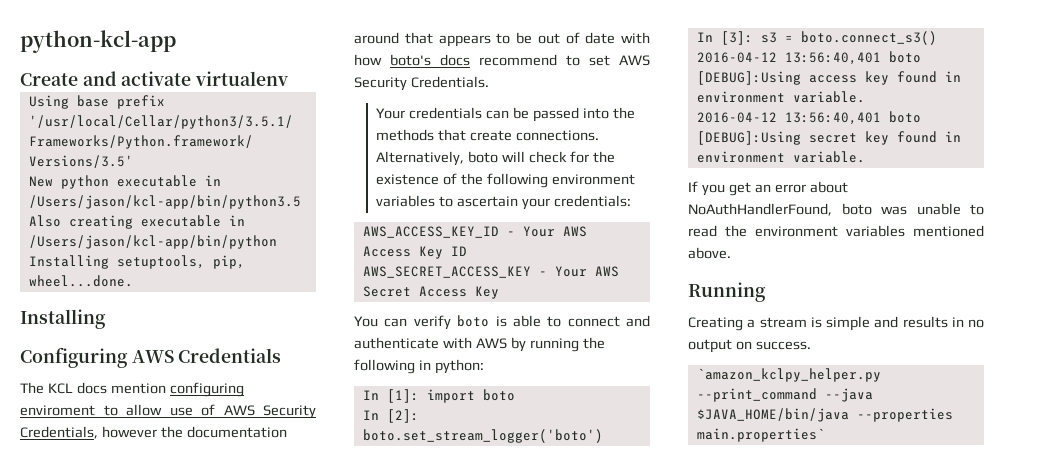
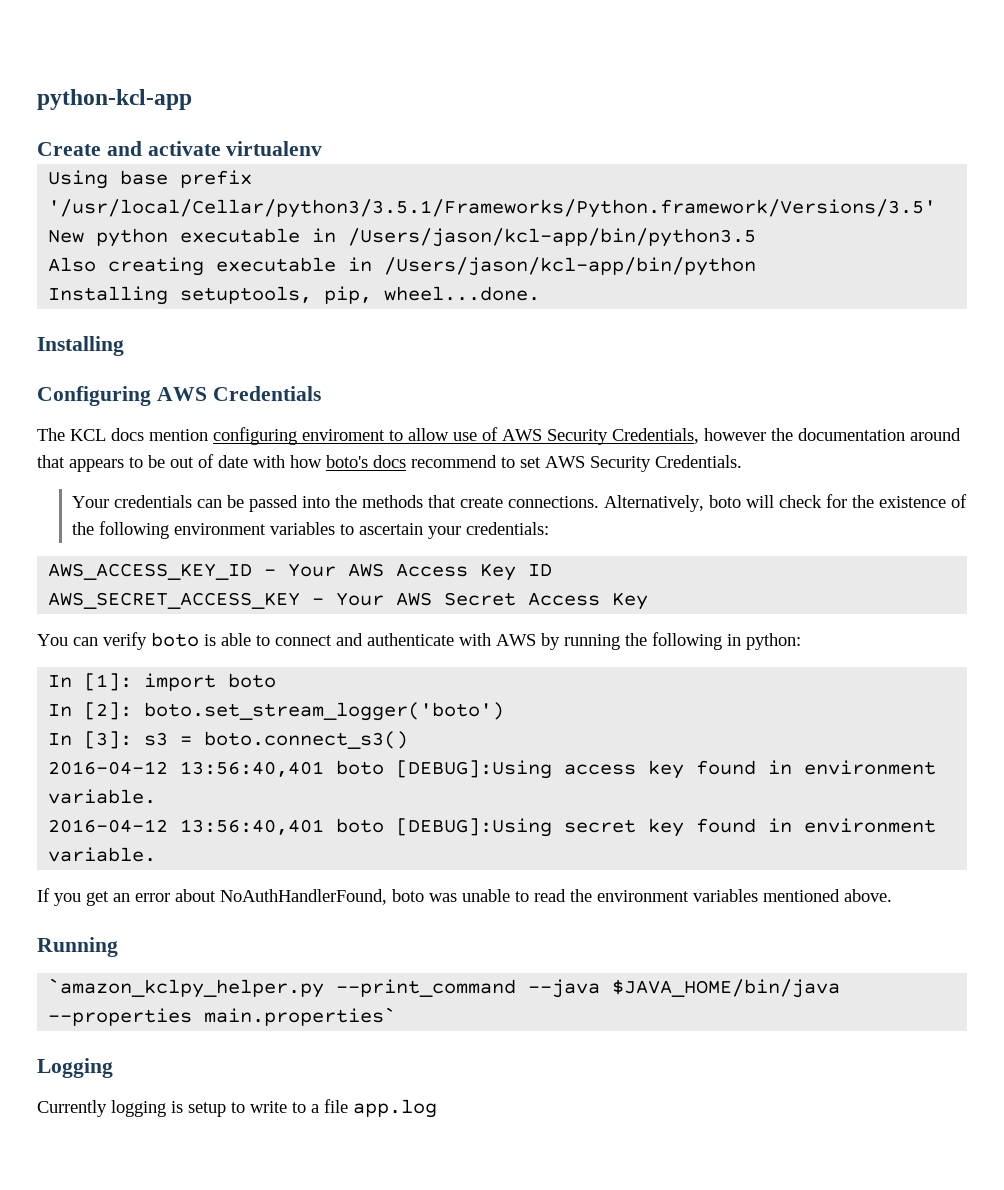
[688,316,984,331] [688,339,811,353] // Creating a stream is simple and results in no output on success. -> (118, 947) none
(825, 435) none -> [37,1058,113,1078] [37,1099,437,1118] // Logging // Currently logging is setup to write to a file app.log

